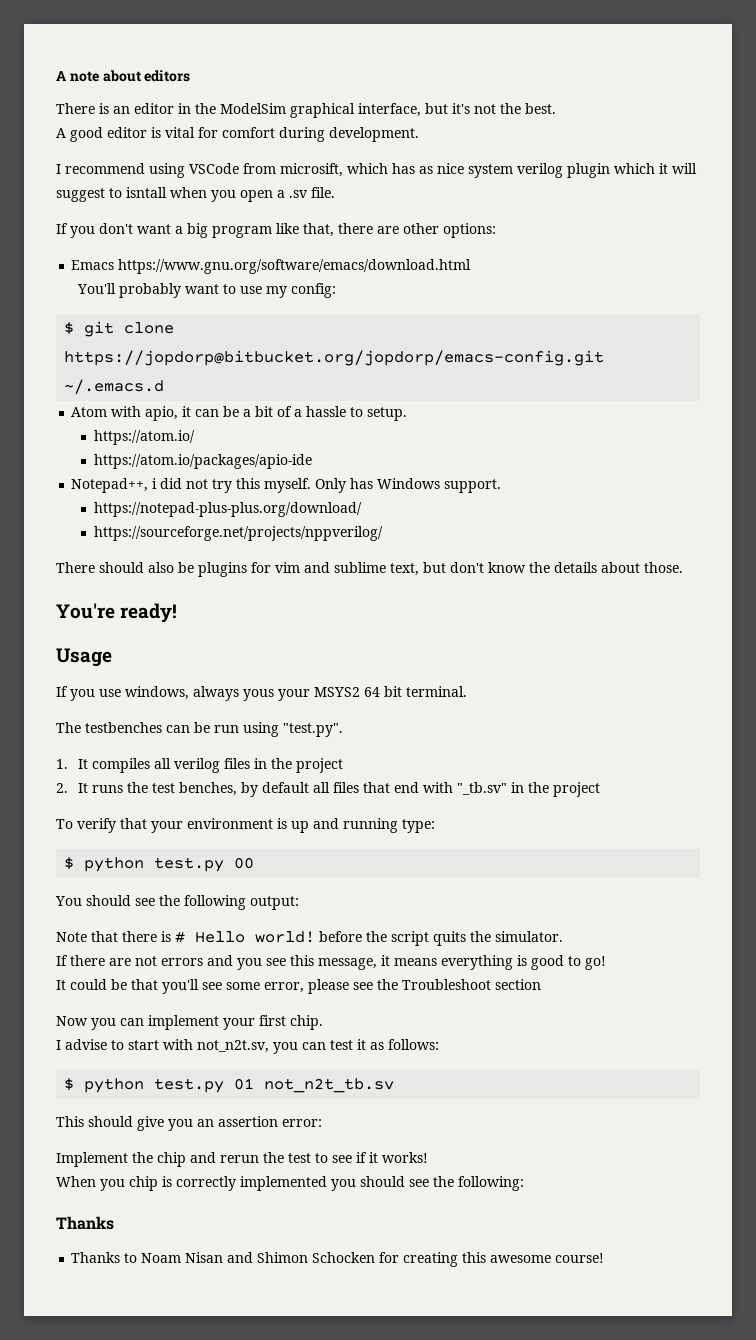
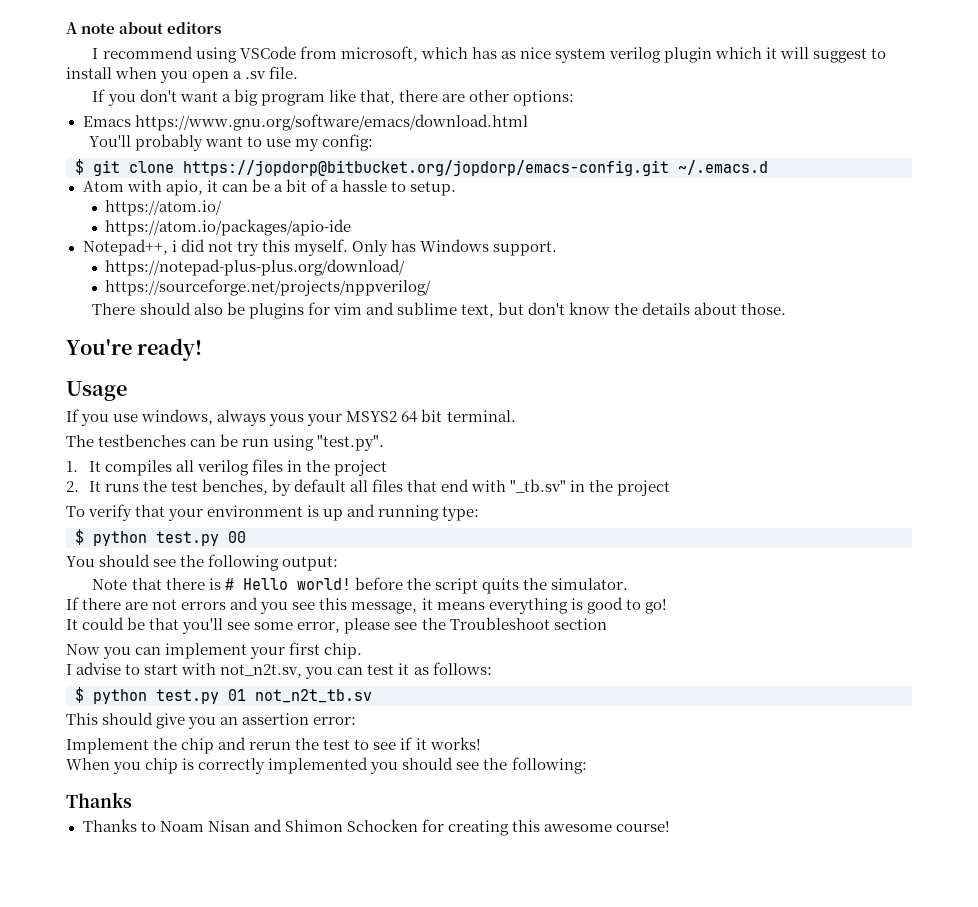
[56,103,556,118] [56,127,419,142] // There is an editor in the ModelSim graphical interface, but it's not the best. // A good editor is vital for comfort during development. -> (222, 28) none
[280,163,343,177] microsift, -> [340,46,418,62] microsoft,
[126,187,167,198] isntall -> [66,67,112,79] install

